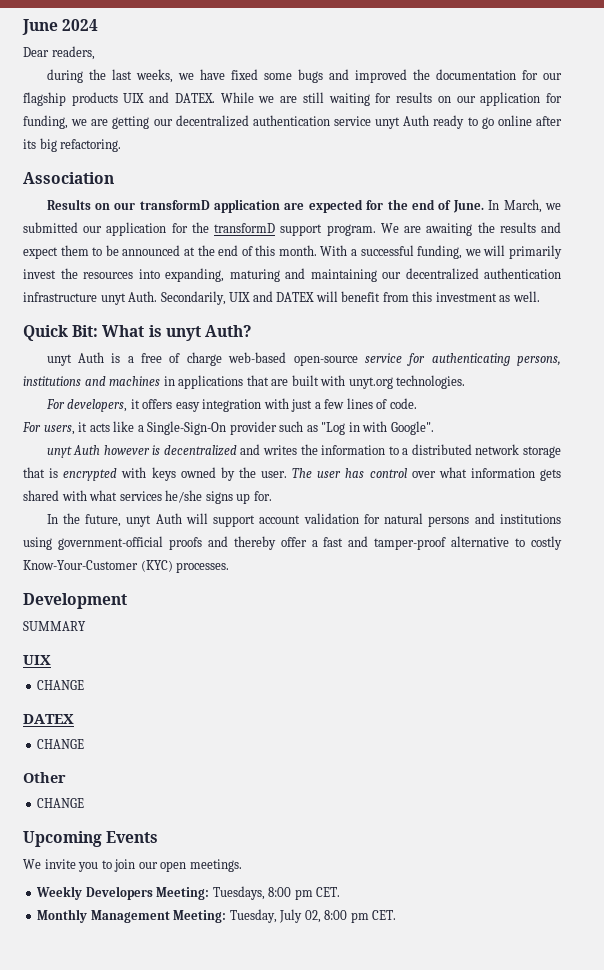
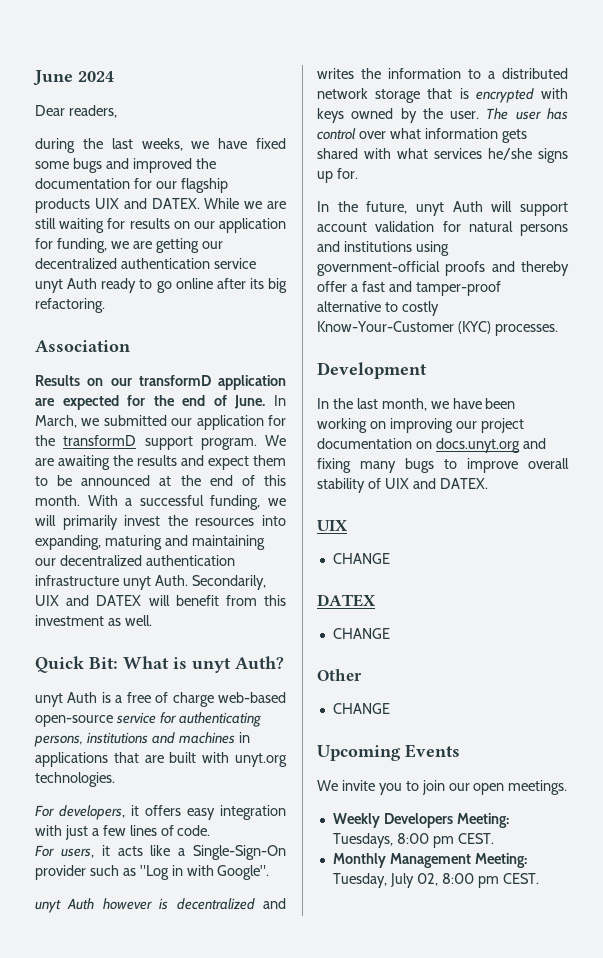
[23,621,86,631] SUMMARY -> [317,398,516,411] [317,418,524,433] [317,438,546,453] [317,458,569,473] [317,478,488,493] In the last month, we have been working on improving our project documentation on docs.unyt.org and fixing many bugs to improve overall stability of UIX and DATEX.
[316,887,341,897] CET. -> [457,833,494,844] CEST.
[372,910,397,920] CET. -> [502,873,539,884] CEST.

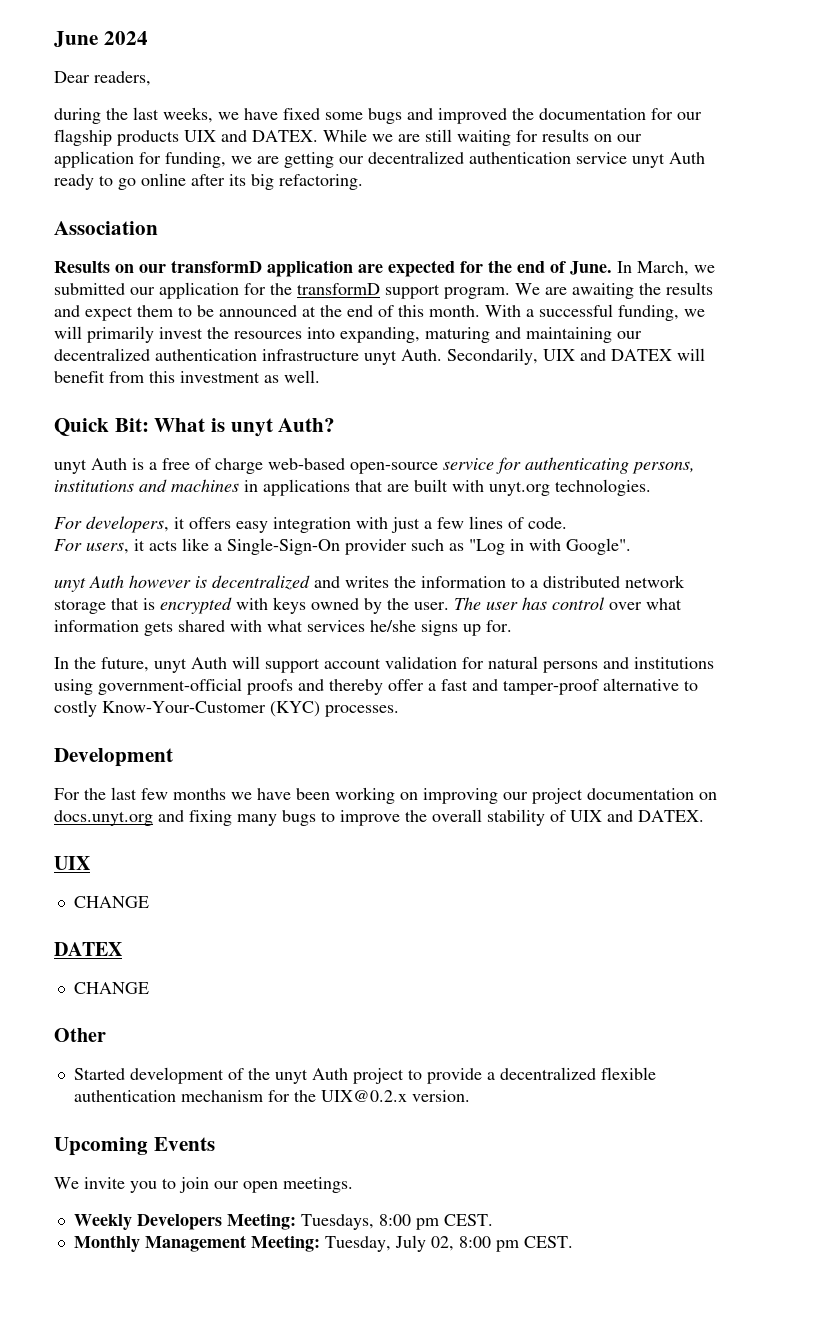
[317,398,427,411] In the last month, -> [54,787,226,800] For the last few months
(518, 465) none -> [405,810,427,822] the
[332,703,390,714] CHANGE -> [73,1067,656,1084] [73,1090,470,1102] Started development of the unyt Auth project to provide a decentralized flexible authentication mechanism for the UIX@0.2.x version.

